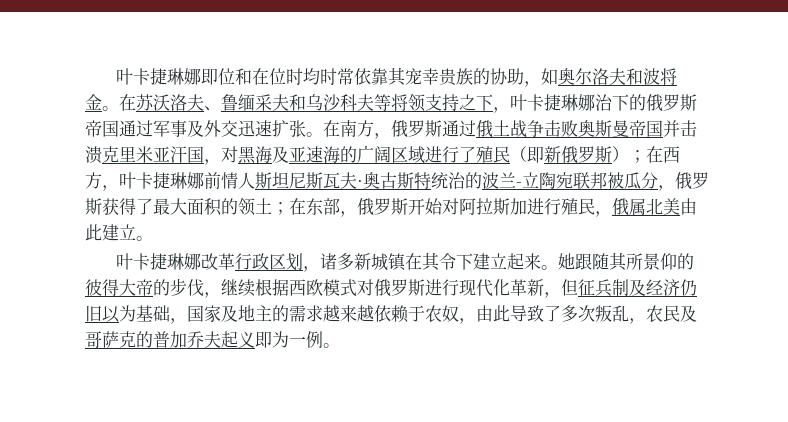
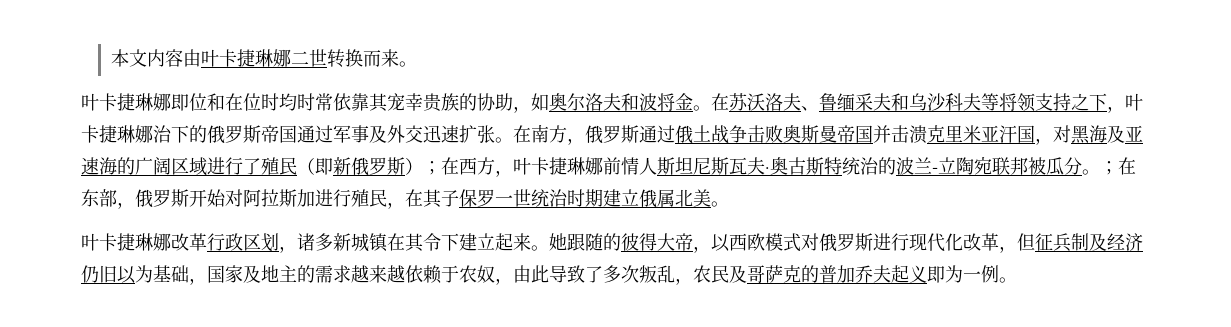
(116, 76) none -> [111,49,418,68] 本文内容由叶卡捷琳娜二世转换而来。 //
[658,172,709,191] [85,198,272,216] ，俄罗斯获得了最大面积的领土 -> [1082,169,1100,175] 。
[612,198,697,216] [85,224,136,241] 俄属北美由此建立 -> [405,189,711,208] 在其子保罗一世统治时期建立俄属北美
[609,252,678,271] 其所景仰 -> (603, 242) none
[153,278,289,298] 的步伐，继续根据 -> [693,234,730,253] ，以
[510,279,544,296] 革新 -> [963,233,999,251] 改革

